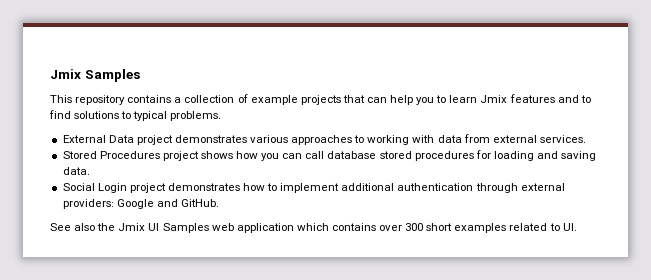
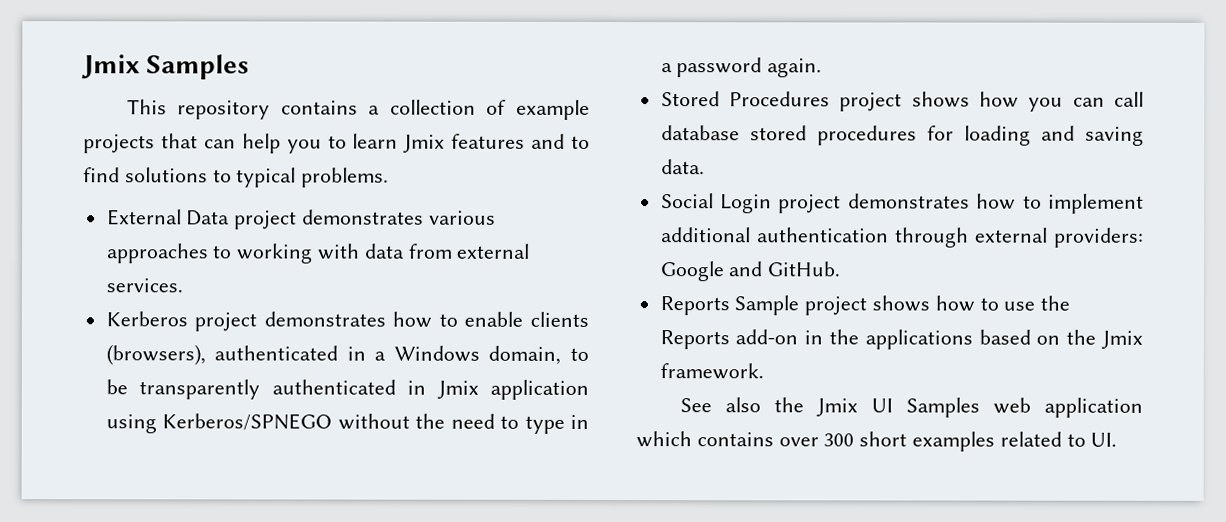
(586, 139) none -> [105,311,589,332] [105,344,589,366] [105,379,590,400] [105,413,590,434] [660,57,823,78] // Kerberos project demonstrates how to enable clients (browsers), authenticated in a Windows domain, to be transparently authenticated in Jmix application using Kerberos/SPNEGO without the need to type in a password again.
(219, 203) none -> [659,295,1071,316] [659,329,1143,350] [659,363,764,380] // Reports Sample project shows how to use the Reports add-on in the applications based on the Jmix framework.

